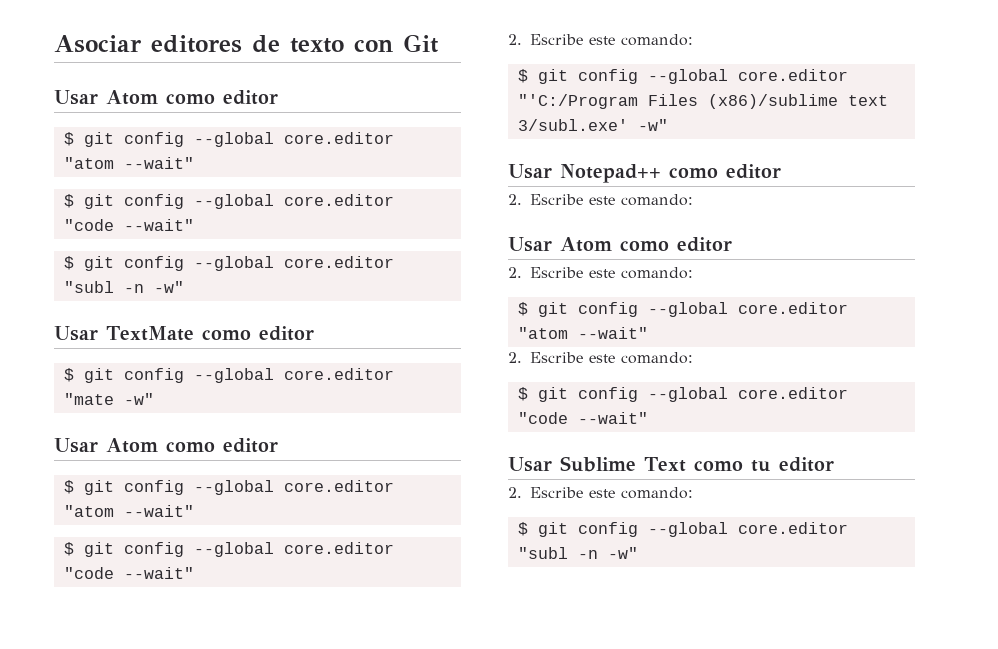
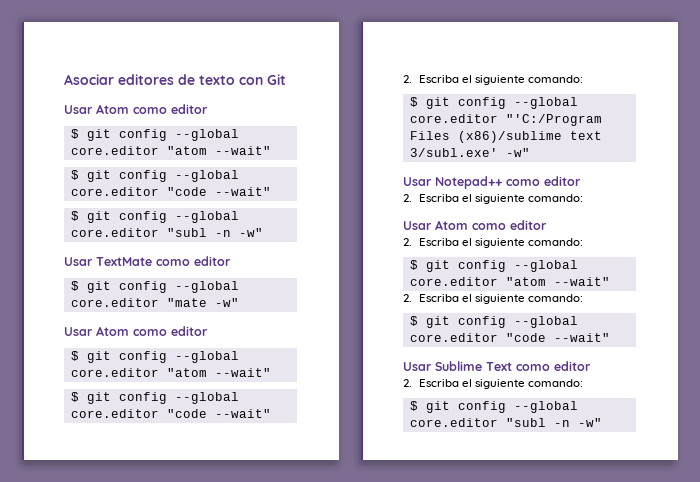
[530,34,615,45] Escribe este -> [418,75,525,85] Escriba el siguiente
[530,194,615,205] Escribe este -> [418,194,525,204] Escriba el siguiente
[530,267,615,278] Escribe este -> [418,238,525,248] Escriba el siguiente
[530,352,615,363] Escribe este -> [418,294,525,304] Escriba el siguiente
[750,457,834,472] [508,487,615,498] tu editor // 2. Escribe este -> [554,361,591,371] [403,379,525,389] editor // 2. Escriba el siguiente

